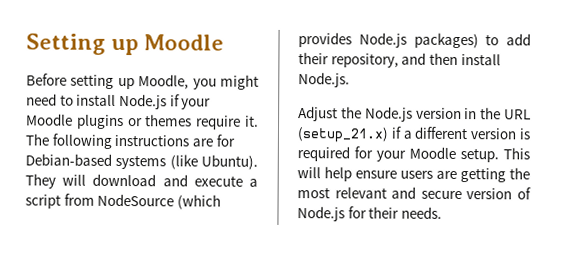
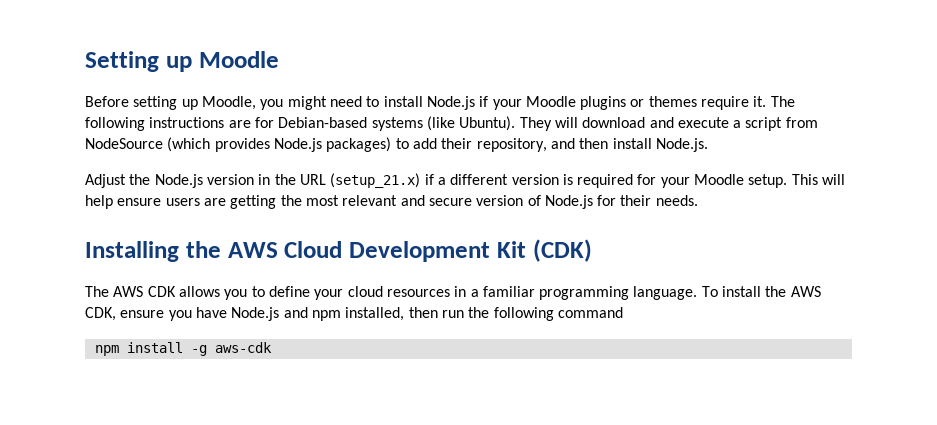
(442, 212) none -> [85,239,592,262] [85,286,821,300] [85,307,623,321] [94,342,272,356] // Installing the AWS Cloud Development Kit (CDK) // The AWS CDK allows you to define your cloud resources in a familiar programming language. To install the AWS CDK, ensure you have Node.js and npm installed, then run the following command // npm install -g aws-cdk

